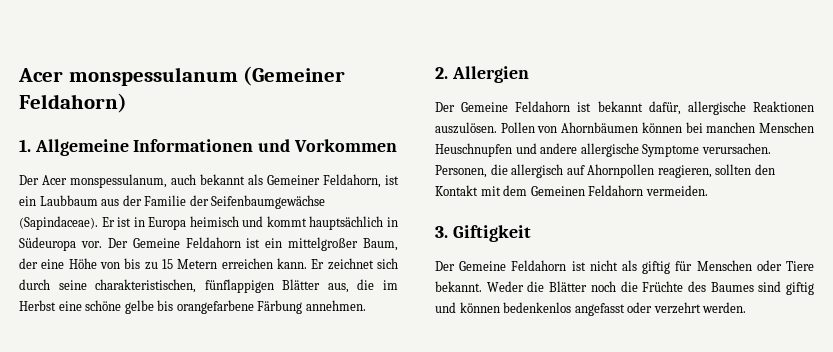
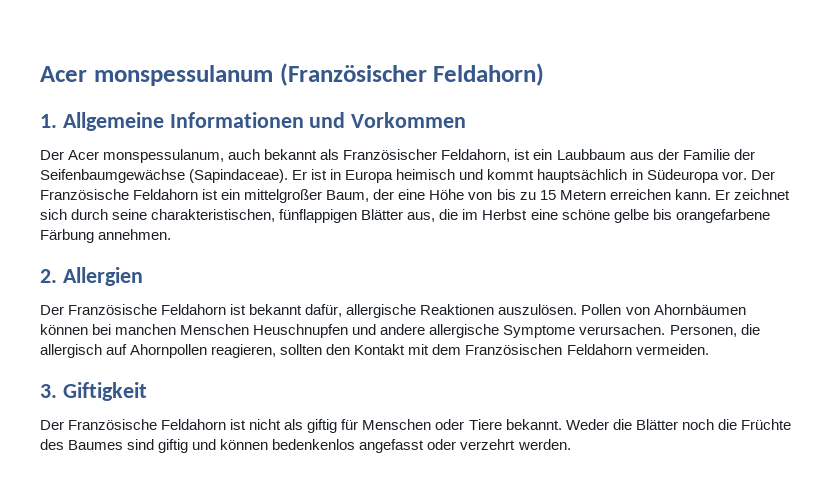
[243,66,346,86] (Gemeiner -> [279,63,427,86] (Französischer
[267,175,320,185] Gemeiner -> [343,149,438,160] Französischer
[132,238,180,248] Gemeine -> [40,189,129,200] Französische
[461,102,509,112] Gemeine -> [68,304,158,315] Französische
[530,186,585,196] Gemeinen -> [465,344,563,355] Französischen
[459,261,507,271] Gemeine -> [68,419,158,430] Französische

